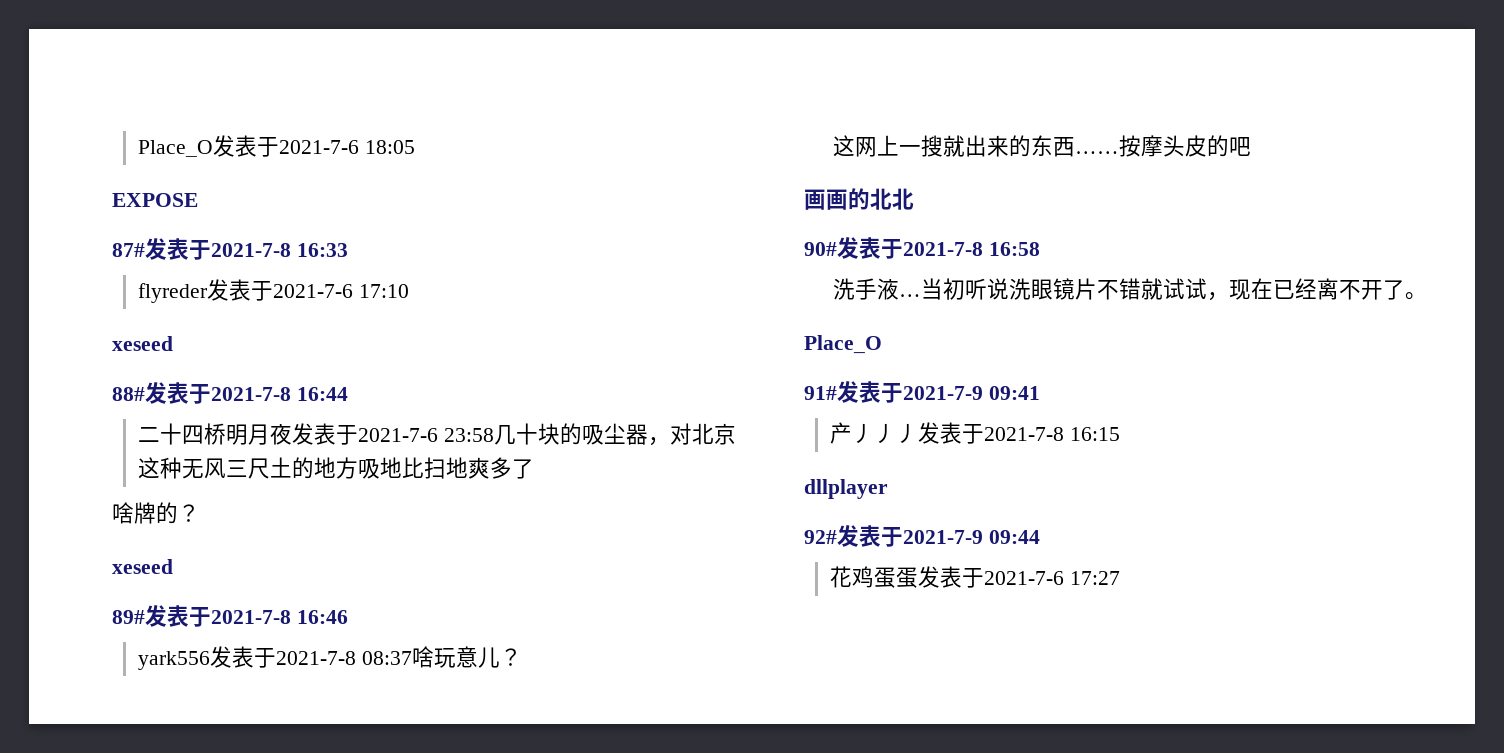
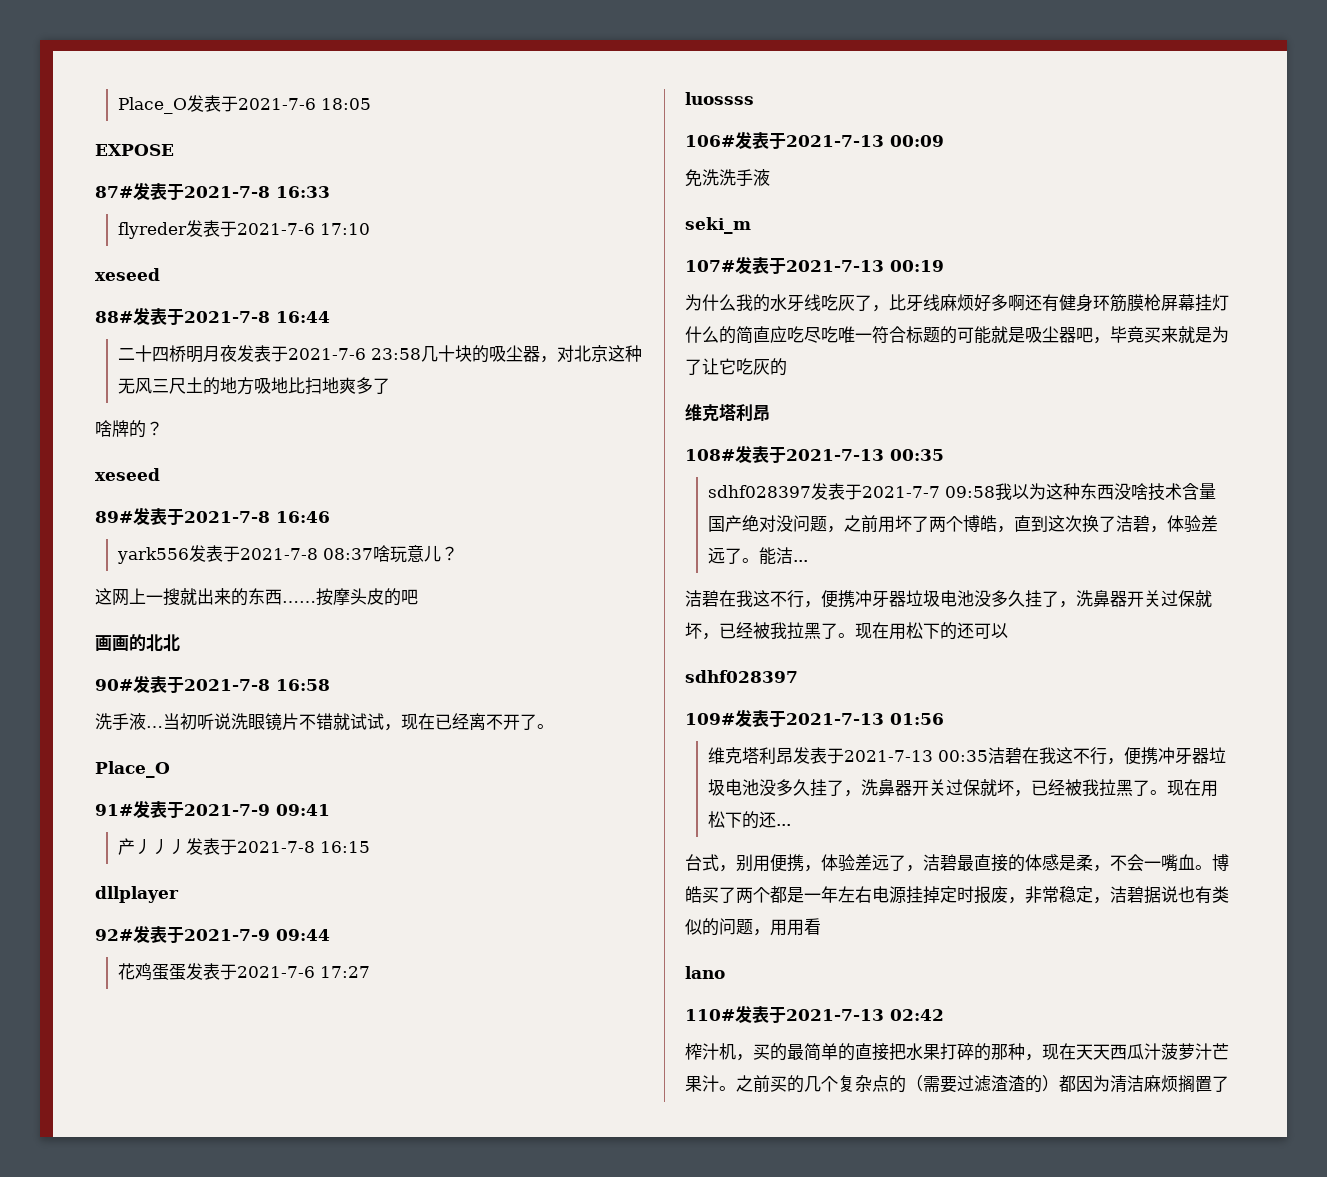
(1120, 578) none -> [685,92,754,105] [685,131,944,149] [685,169,770,187] [685,217,751,234] [685,256,944,274] [685,294,1229,312] [685,326,1229,344] [685,358,787,376] [685,404,770,422] [685,445,944,463] [707,483,1216,501] [707,515,1218,533] [707,547,808,565] [685,590,1212,608] [685,622,1008,640] [685,670,798,683] [685,709,944,727] [707,747,1226,765] [707,779,1218,797] [707,811,791,829] [685,854,1229,872] [685,886,1229,904] [685,918,821,936] [685,966,725,979] [685,1005,944,1023] [685,1043,1229,1061] [685,1075,1229,1093] // luossss // 106#发表于2021-7-13 00:09 // 免洗洗手液 // seki_m // 107#发表于2021-7-13 00:19 // 为什么我的水牙线吃灰了，比牙线麻烦好多啊还有健身环筋膜枪屏幕挂灯什么的简直应吃尽吃唯一符合标题的可能就是吸尘器吧，毕竟买来就是为了让它吃灰的 // 维克塔利昂 // 108#发表于2021-7-13 00:35 // sdhf028397发表于2021-7-7 09:58我以为这种东西没啥技术含量国产绝对没问题，之前用坏了两个博皓，直到这次换了洁碧，体验差远了。能洁... // 洁碧在我这不行，便携冲牙器垃圾电池没多久挂了，洗鼻器开关过保就坏，已经被我拉黑了。现在用松下的还可以 // sdhf028397 // 109#发表于2021-7-13 01:56 // 维克塔利昂发表于2021-7-13 00:35洁碧在我这不行，便携冲牙器垃圾电池没多久挂了，洗鼻器开关过保就坏，已经被我拉黑了。现在用松下的还... // 台式，别用便携，体验差远了，洁碧最直接的体感是柔，不会一嘴血。博皓买了两个都是一年左右电源挂掉定时报废，非常稳定，洁碧据说也有类似的问题，用用看 // lano // 110#发表于2021-7-13 02:42 // 榨汁机，买的最简单的直接把水果打碎的那种，现在天天西瓜汁菠萝汁芒果汁。之前买的几个复杂点的（需要过滤渣渣的）都因为清洁麻烦搁置了

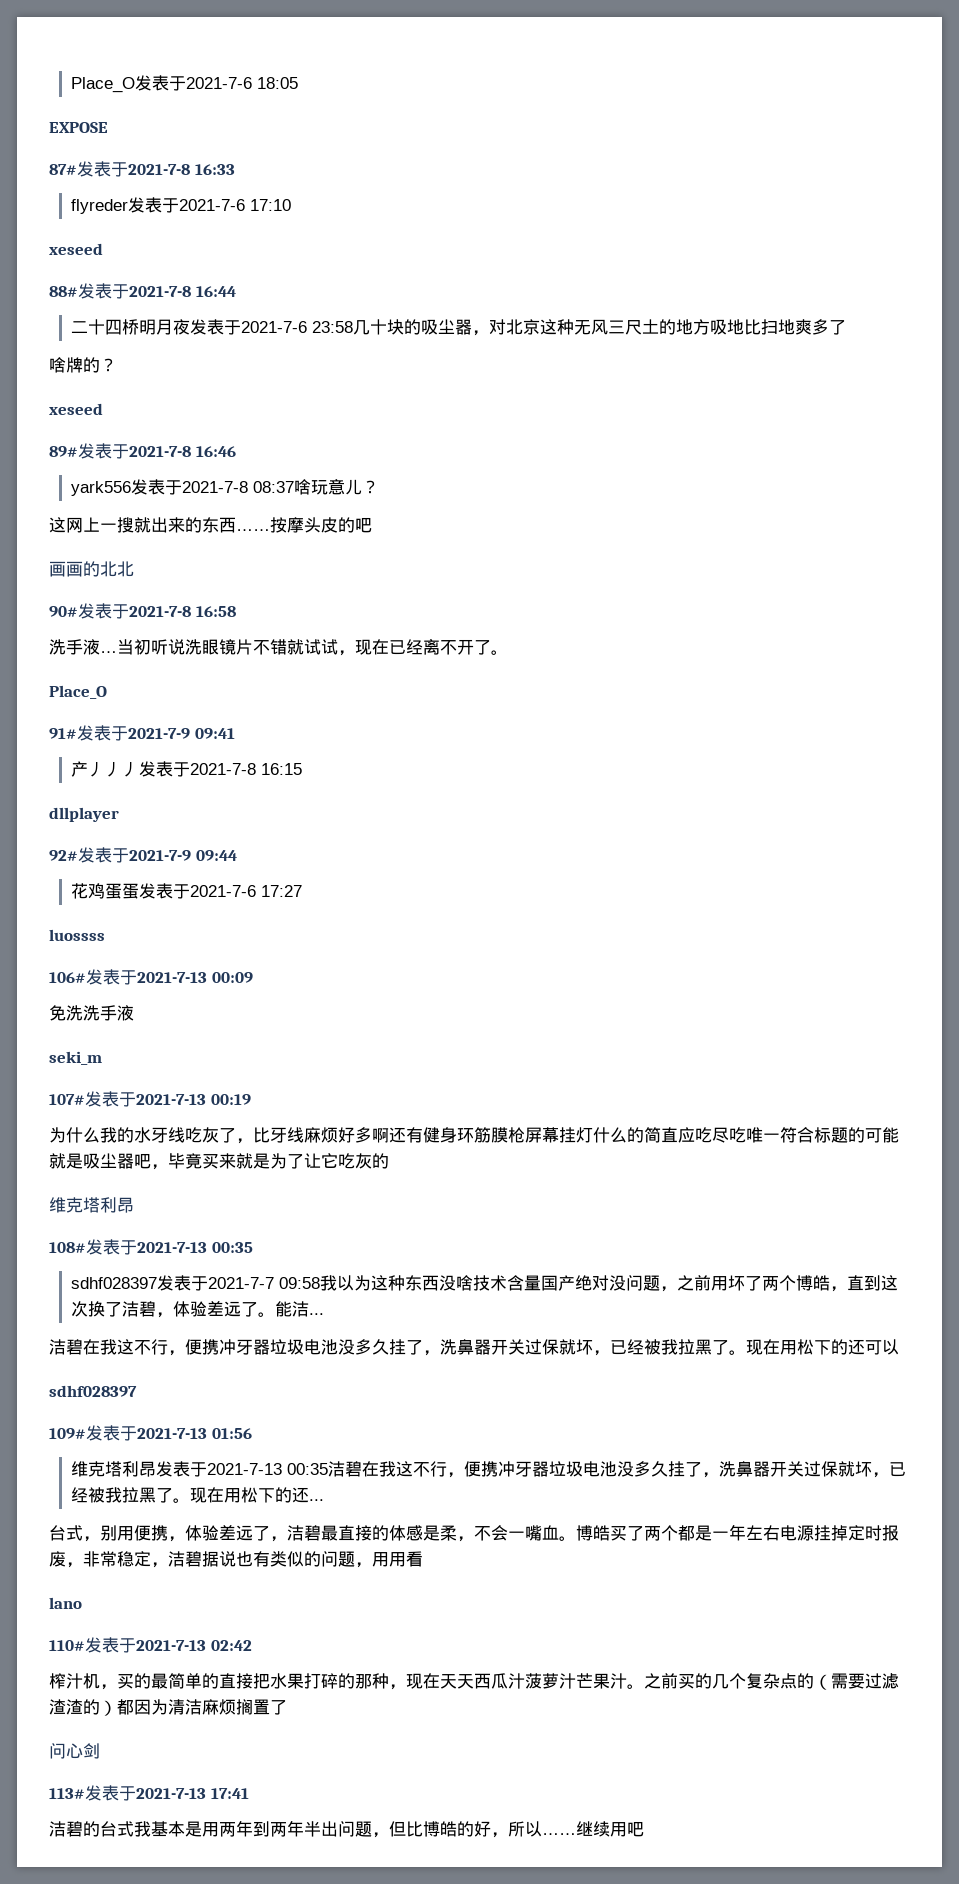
(1229, 1084) none -> [49,1743,100,1759] [49,1785,249,1801] [49,1820,644,1838] // 问心剑 // 113#发表于2021-7-13 17:41 // 洁碧的台式我基本是用两年到两年半出问题，但比博皓的好，所以……继续用吧

